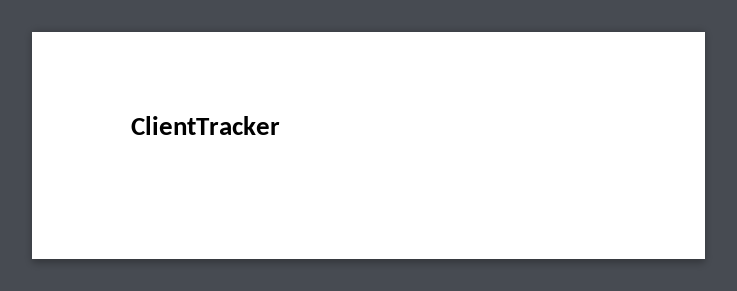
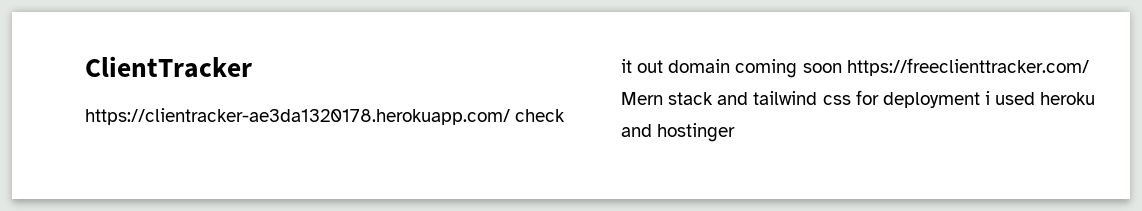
(280, 125) none -> [85,108,566,125] [621,58,1089,78] [621,90,1096,108] [621,123,736,142] // https://clientracker-ae3da1320178.herokuapp.com/ check it out domain coming soon https://freeclienttracker.com/ Mern stack and tailwind css for deployment i used heroku and hostinger

